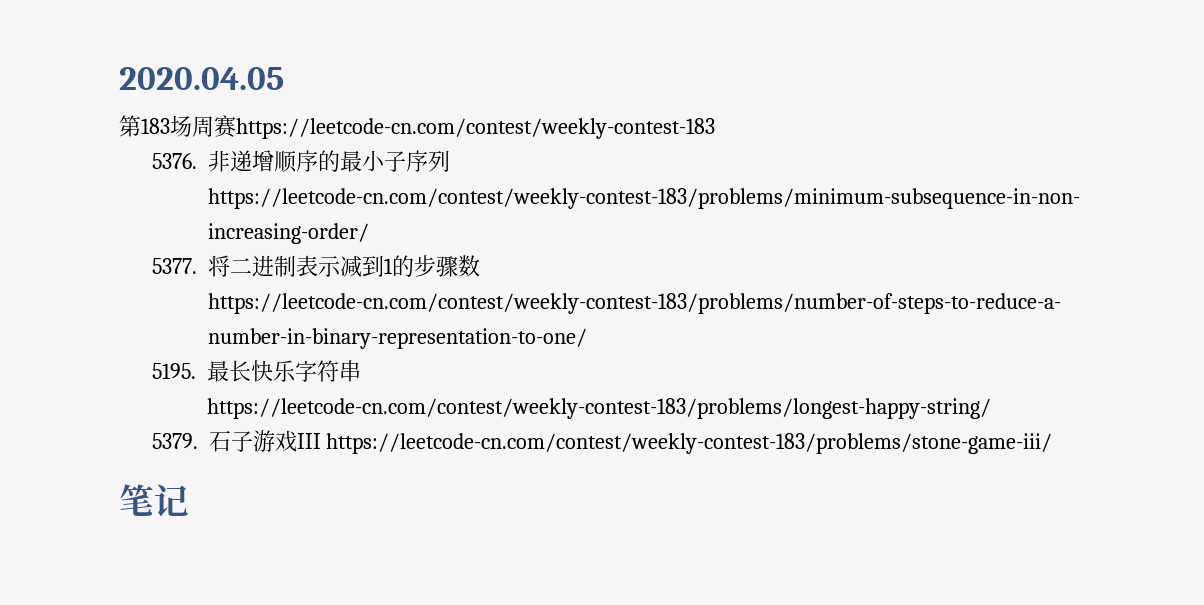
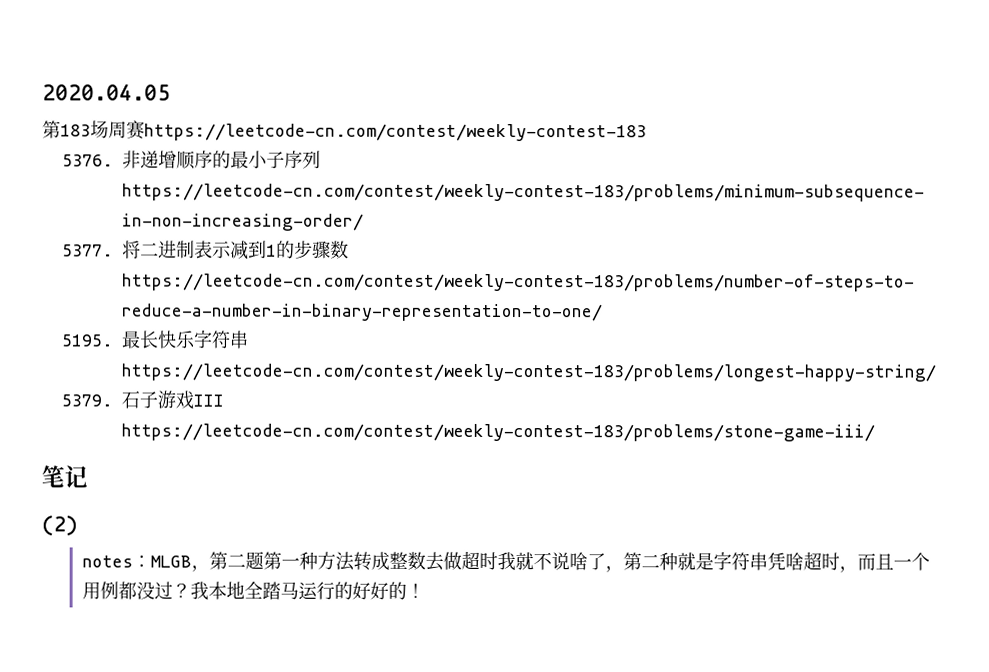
(189, 500) none -> [41,515,78,536] [81,550,930,573] [81,581,425,600] // (2) // notes：MLGB，第二题第一种方法转成整数去做超时我就不说啥了，第二种就是字符串凭啥超时，而且一个用例都没过？我本地全踏马运行的好好的！

